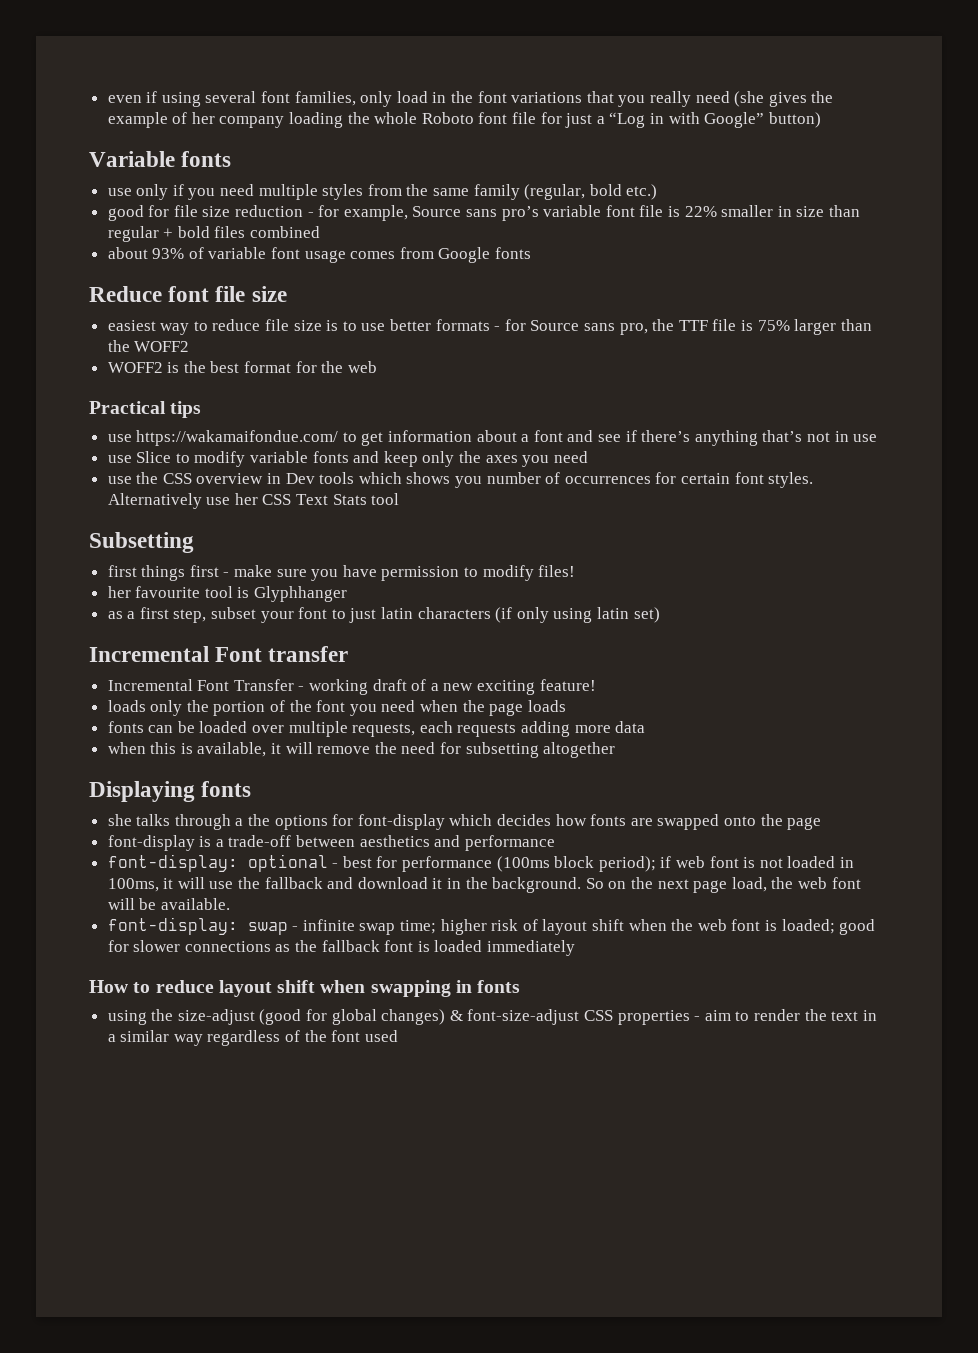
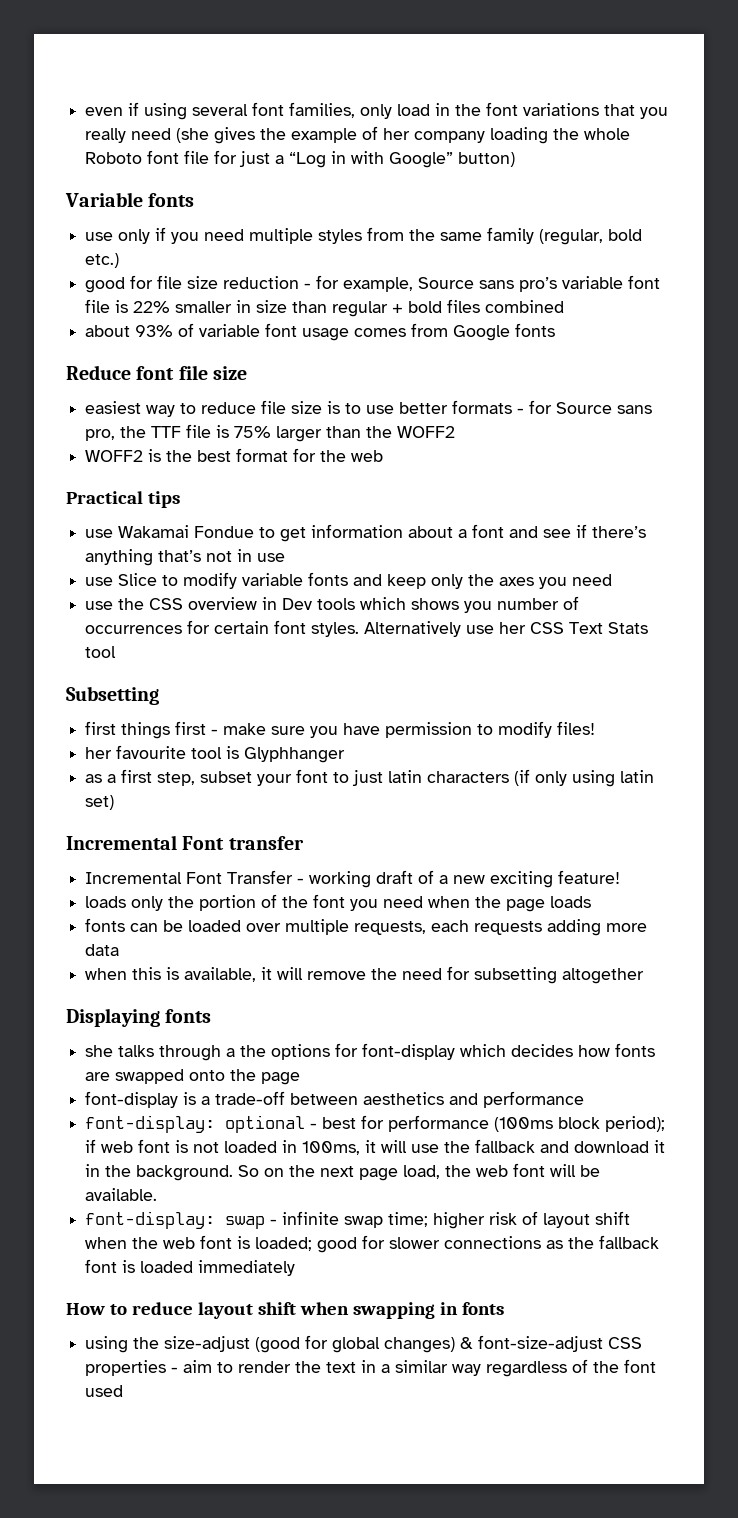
[136,430,339,446] https://wakamaifondue.com/ -> [118,525,255,538] Wakamai Fondue

